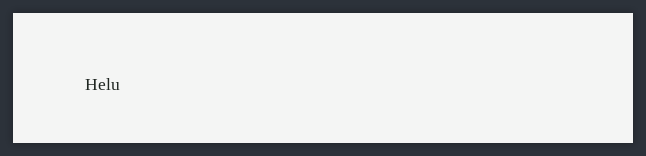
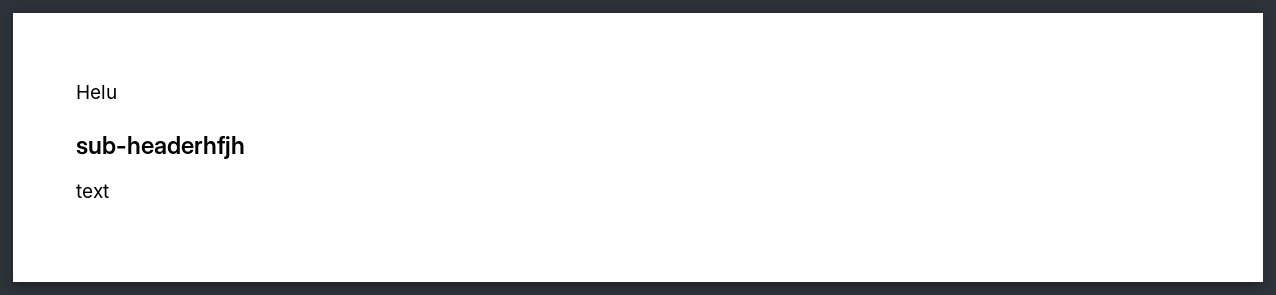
(120, 84) none -> [76,136,245,159] [76,184,109,198] // sub-headerhfjh // text

